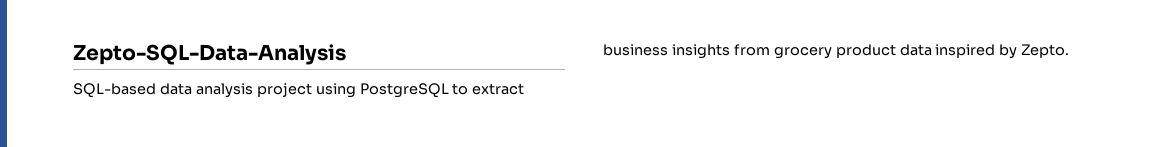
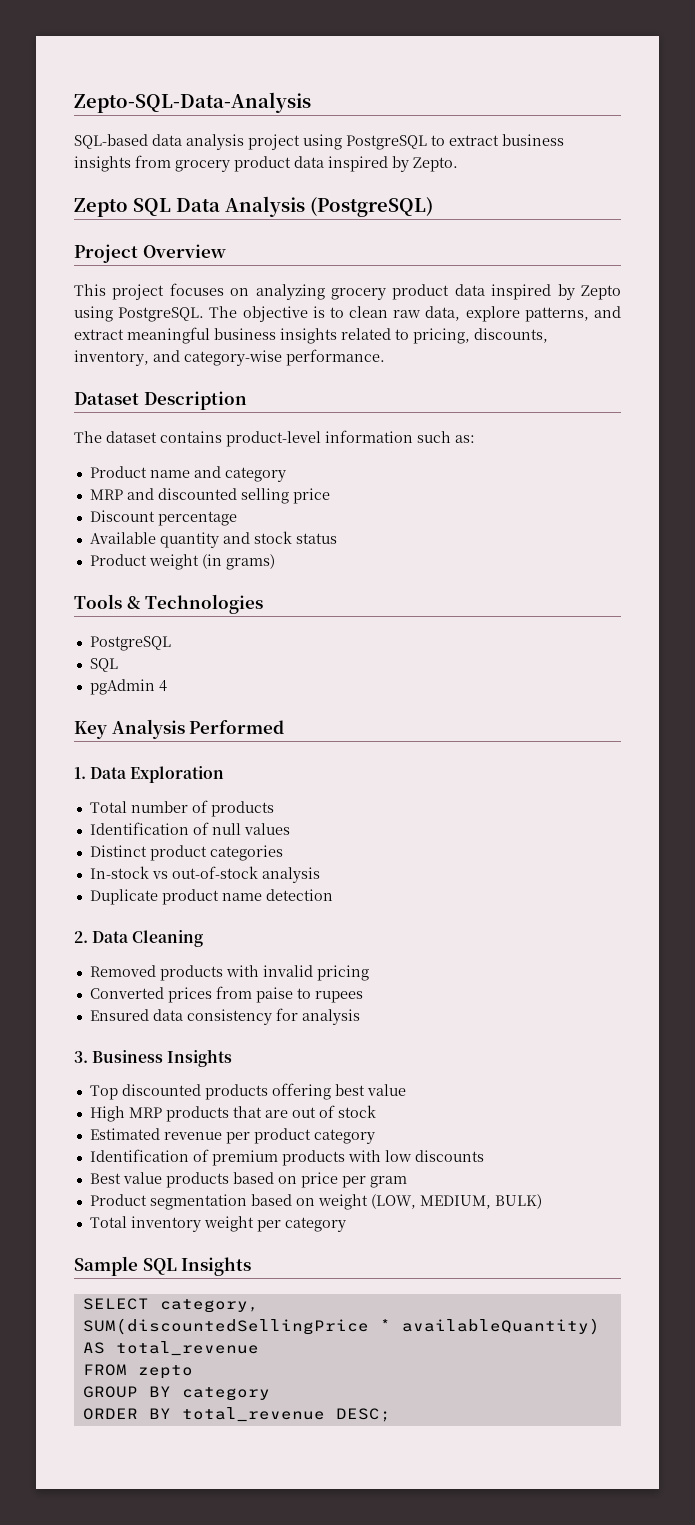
(1070, 51) none -> [74,196,433,217] [74,244,226,263] [74,283,621,300] [74,306,621,322] [74,327,548,344] [74,349,385,366] [74,391,247,410] [74,430,475,447] [89,466,286,482] [89,488,330,504] [89,510,237,526] [89,531,337,548] [89,554,275,570] [74,594,264,614] [89,636,171,651] [89,658,118,672] [89,679,167,695] [74,719,285,739] [74,766,225,783] [89,800,274,817] [89,822,290,835] [89,845,283,861] [89,866,320,883] [89,889,333,905] [74,930,204,947] [89,965,369,981] [89,986,363,1003] [89,1008,360,1025] [74,1049,233,1067] [89,1083,406,1100] [89,1105,376,1122] [89,1128,375,1144] [89,1149,484,1166] [89,1172,407,1188] [89,1194,542,1210] [89,1216,346,1232] [74,1256,252,1276] [82,1298,259,1313] [82,1318,600,1335] [82,1341,259,1356] [82,1364,193,1379] [82,1386,270,1401] [82,1407,391,1422] // Zepto SQL Data Analysis (PostgreSQL) // Project Overview // This project focuses on analyzing grocery product data inspired by Zepto using PostgreSQL. The objective is to clean raw data, explore patterns, and extract meaningful business insights related to pricing, discounts, inventory, and category-wise performance. // Dataset Description // The dataset contains product-level information such as: // Product name and category // MRP and discounted selling price // Discount percentage // Available quantity and stock status // Product weight (in grams) // Tools & Technologies // PostgreSQL // SQL // pgAdmin 4 // Key Analysis Performed // 1. Data Exploration // Total number of products // Identification of null values // Distinct product categories // In-stock vs out-of-stock analysis // Duplicate product name detection // 2. Data Cleaning // Removed products with invalid pricing // Converted prices from paise to rupees // Ensured data consistency for analysis // 3. Business Insights // Top discounted products offering best value // High MRP products that are out of stock // Estimated revenue per product category // Identification of premium products with low discounts // Best value products based on price per gram // Product segmentation based on weight (LOW, MEDIUM, BULK) // Total inventory weight per category // Sample SQL Insights // SELECT category, // SUM(discountedSellingPrice * availableQuantity) AS total_revenue // FROM zepto // GROUP BY category // ORDER BY total_revenue DESC;

